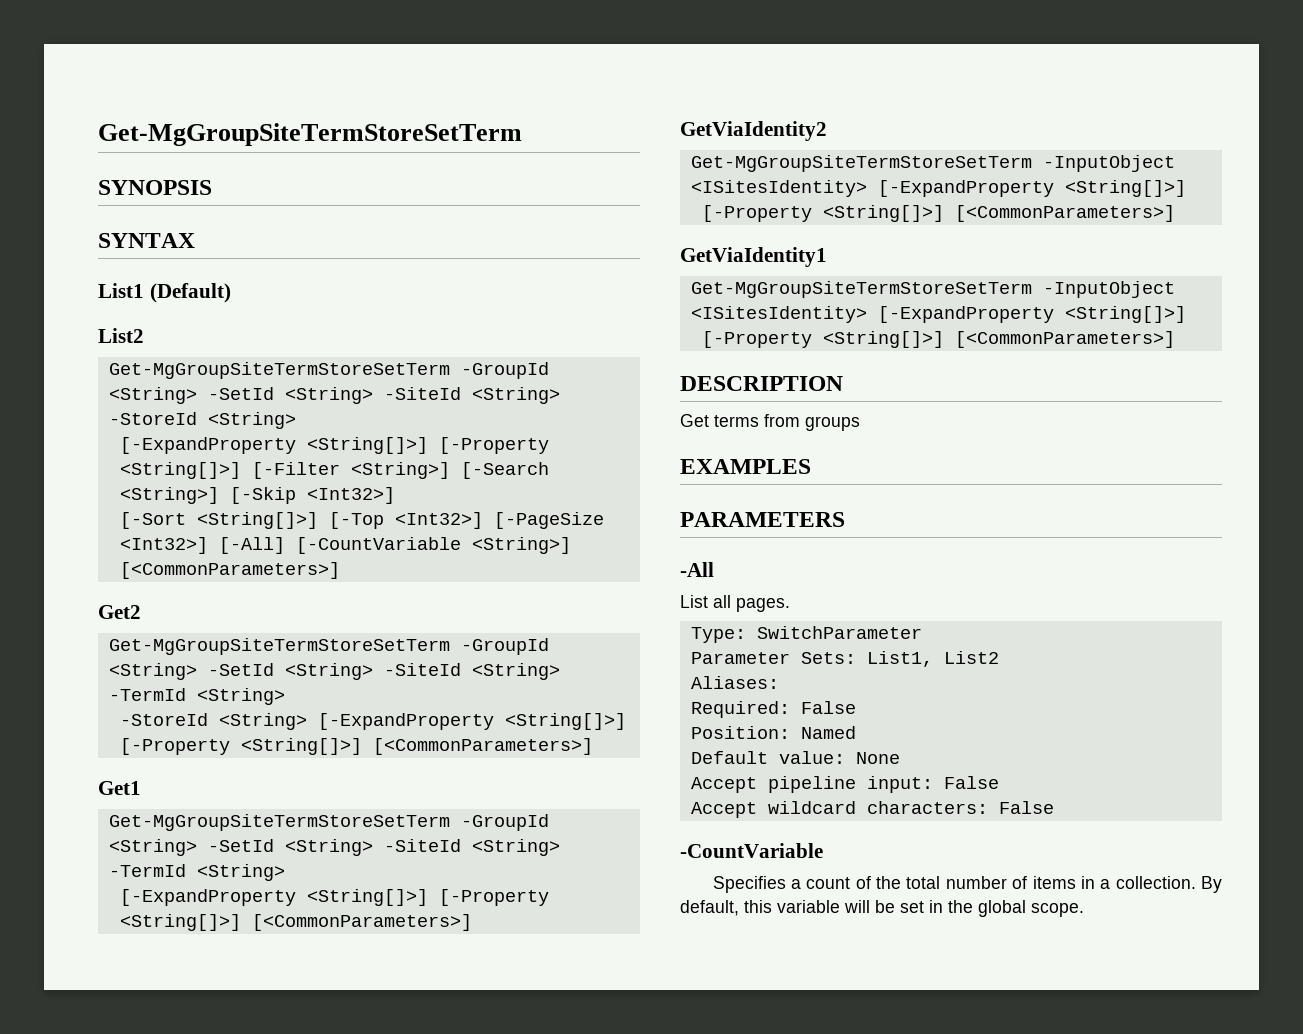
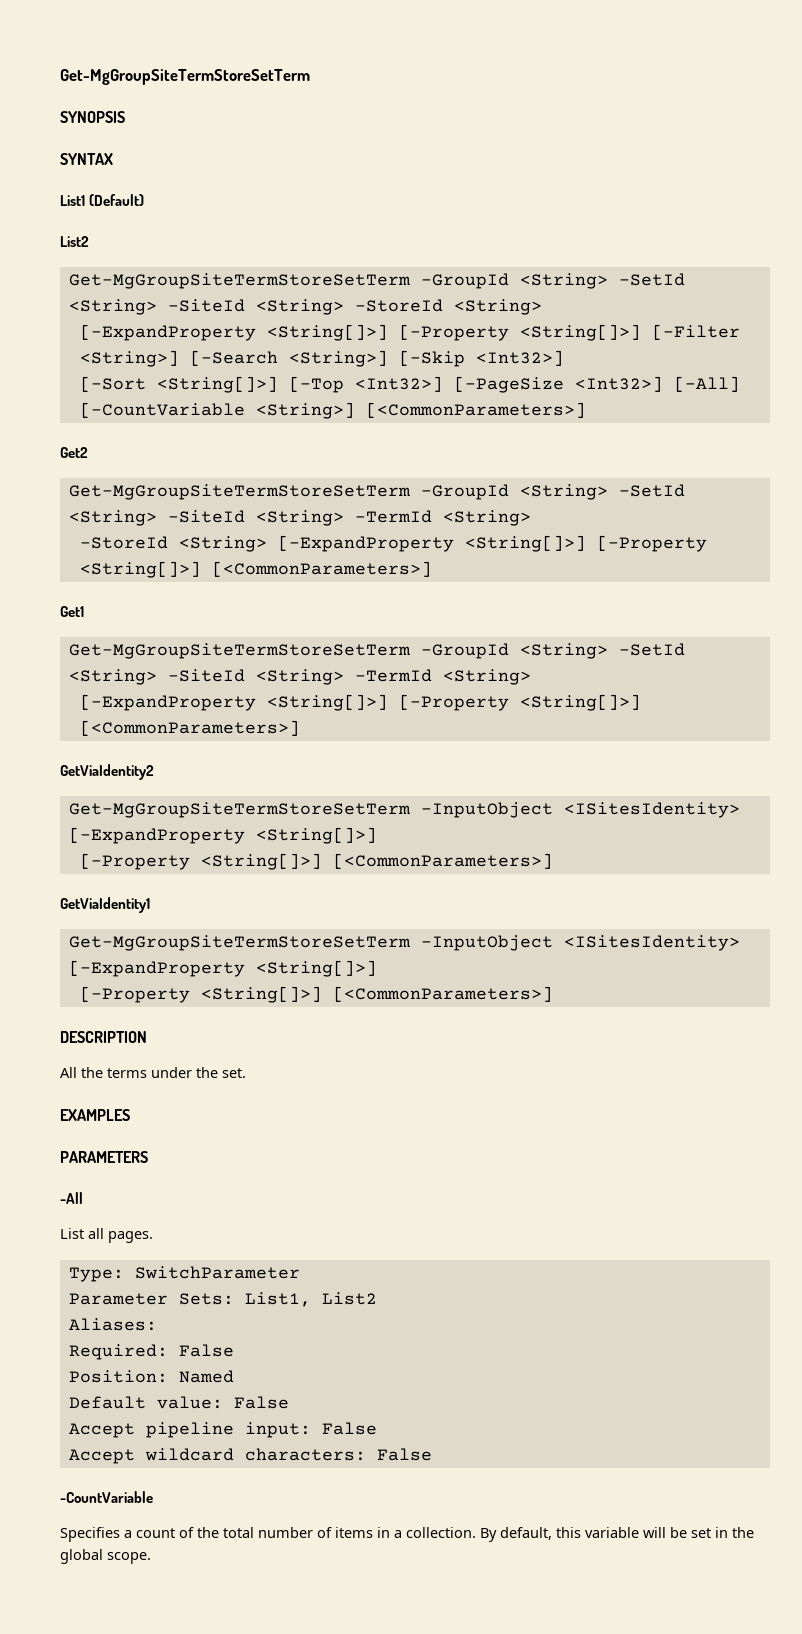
[680,414,860,431] Get terms from groups -> [60,1067,246,1078] All the terms under the set.
[778,751,900,764] value: None -> [156,1396,289,1409] value: False

